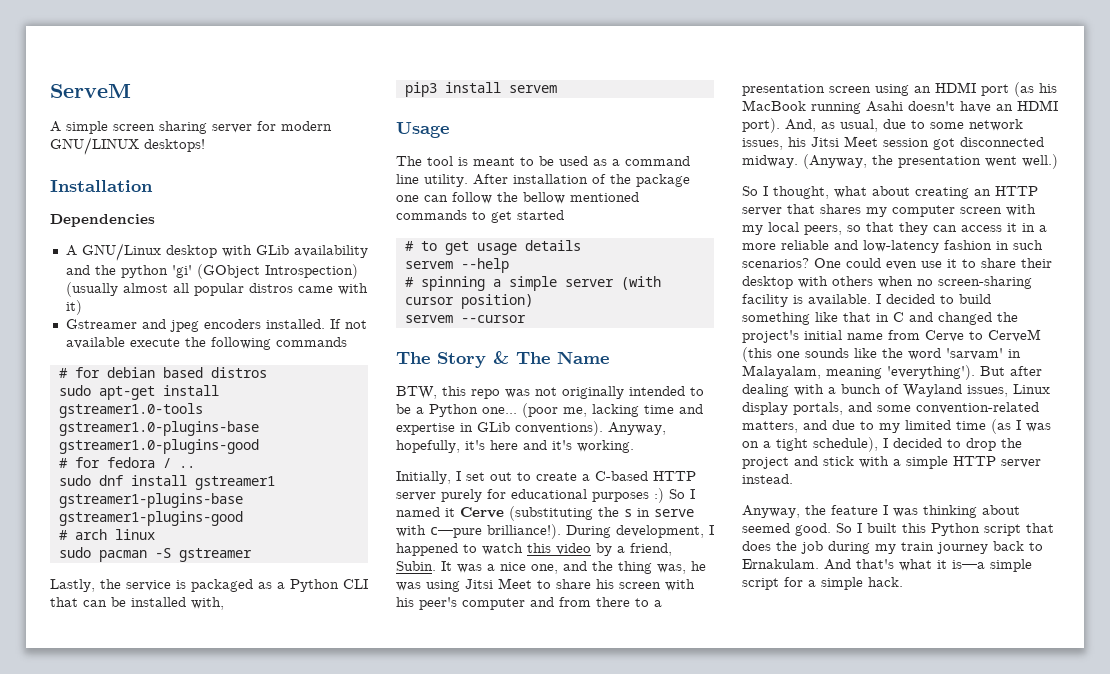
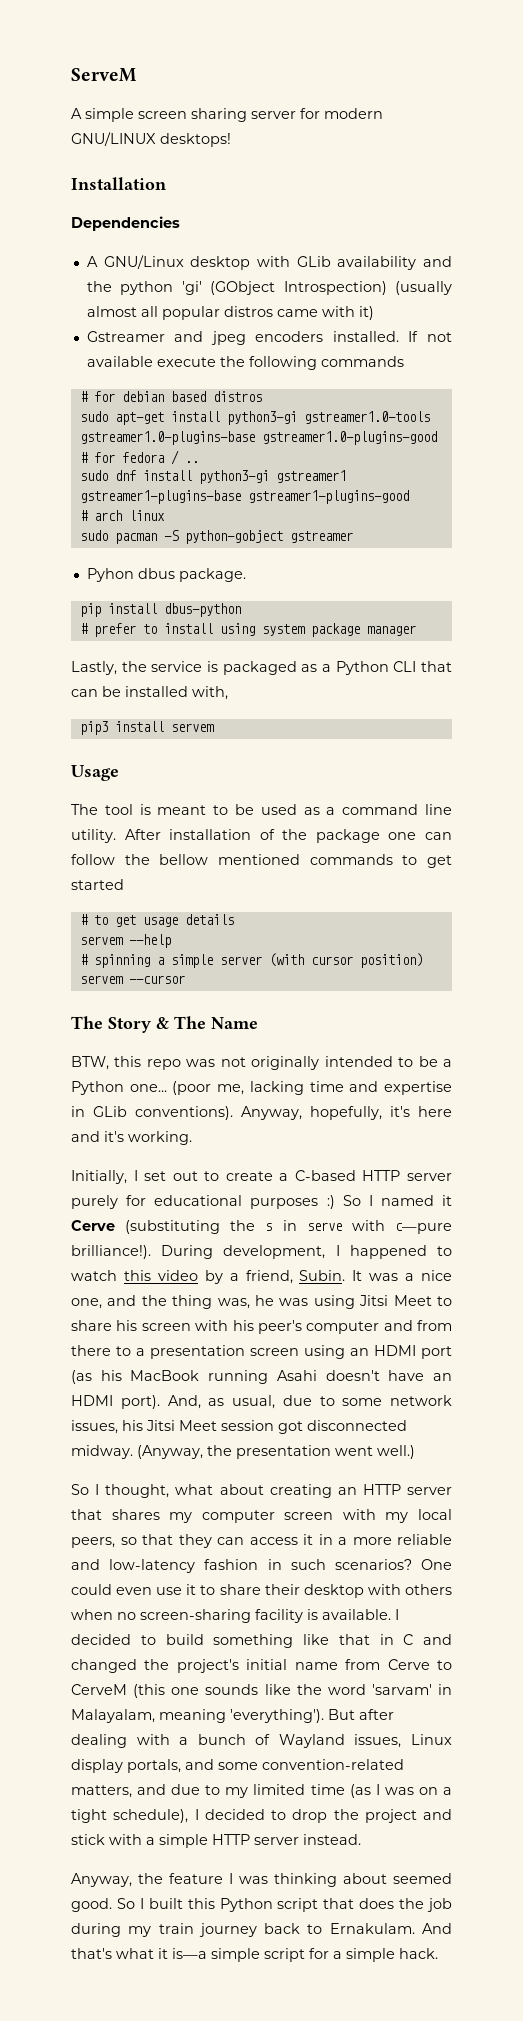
(219, 390) none -> [226,411,297,425] python3-gi
(187, 480) none -> [198,470,269,484] python3-gi
(171, 553) none -> [184,530,283,544] python-gobject
(252, 555) none -> [86,568,246,582] [79,603,241,617] [79,623,416,637] // Pyhon dbus package. // pip install dbus-python // # prefer to install using system package manager

